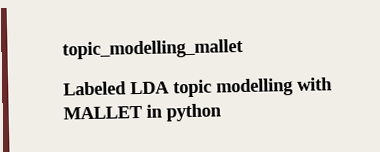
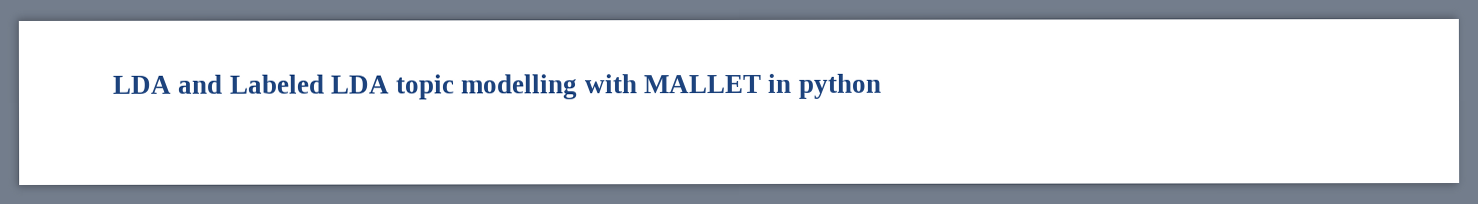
[62,38,244,60] topic_modelling_mallet // -> [112,74,223,94] LDA and

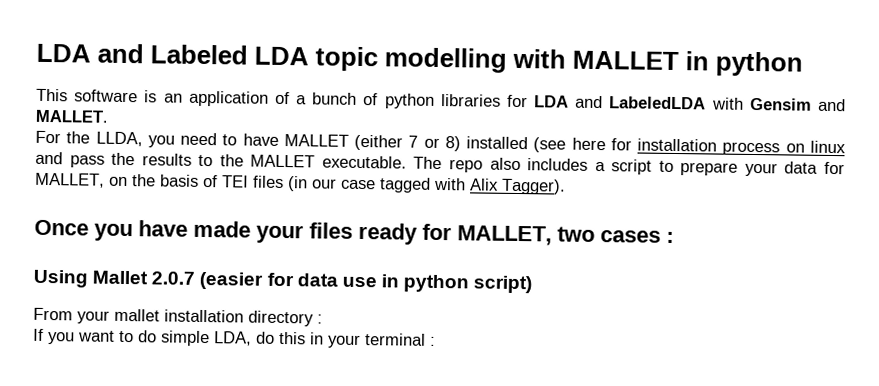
(881, 86) none -> [36,88,846,112] [35,109,109,123] [35,130,847,156] [35,151,845,177] [35,172,566,195] [34,219,674,246] [33,269,533,294] [33,307,323,327] [33,328,436,348] // This software is an application of a bunch of python libraries for LDA and LabeledLDA with Gensim and MALLET. // For the LLDA, you need to have MALLET (either 7 or 8) installed (see here for installation process on linux and pass the results to the MALLET executable. The repo also includes a script to prepare your data for MALLET, on the basis of TEI files (in our case tagged with Alix Tagger). // Once you have made your files ready for MALLET, two cases : // Using Mallet 2.0.7 (easier for data use in python script) // From your mallet installation directory : // If you want to do simple LDA, do this in your terminal :

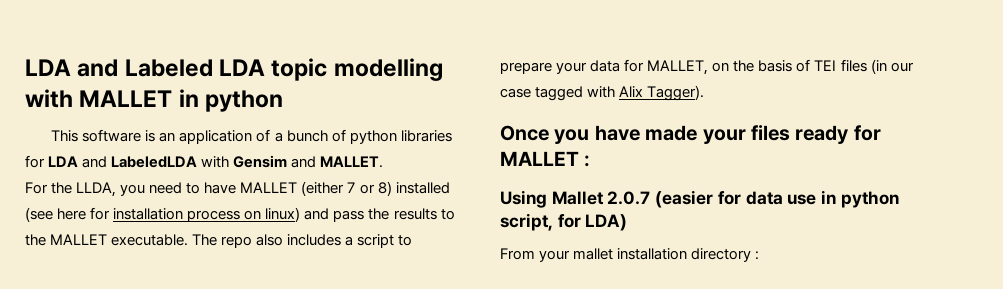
[810,140,847,154] linux -> [265,207,301,222] linux)
[457,225,661,246] MALLET, two cases -> [500,151,579,166] MALLET
[473,275,533,294] script) -> [500,213,628,231] script, for LDA)
[33,328,436,348] // If you want to do simple LDA, do this in your terminal : -> (760, 255) none

